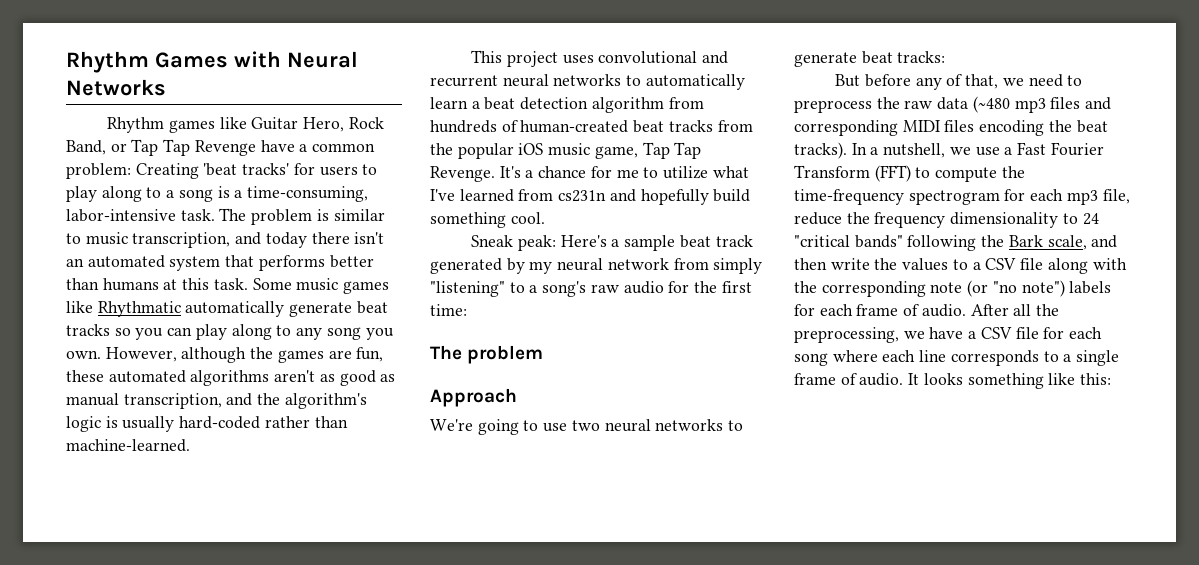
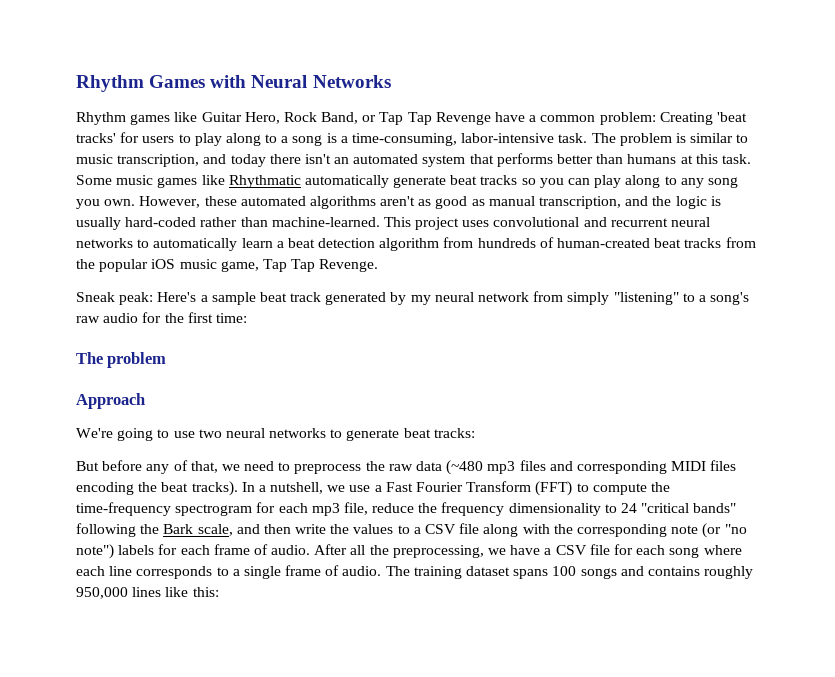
[181,347,384,363] although the games are fun, -> (201, 202) none
[284,393,367,409] algorithm's -> (672, 201) none
(190, 445) // -> (380, 222) none
[499,166,749,179] [430,189,751,205] [430,212,545,228] It's a chance for me to utilize what I've learned from cs231n and hopefully build something cool. -> (379, 265) none
[908,373,1044,389] It looks something -> [385,566,754,579] [76,587,162,599] The training dataset spans 100 songs and contains roughly 950,000 lines

